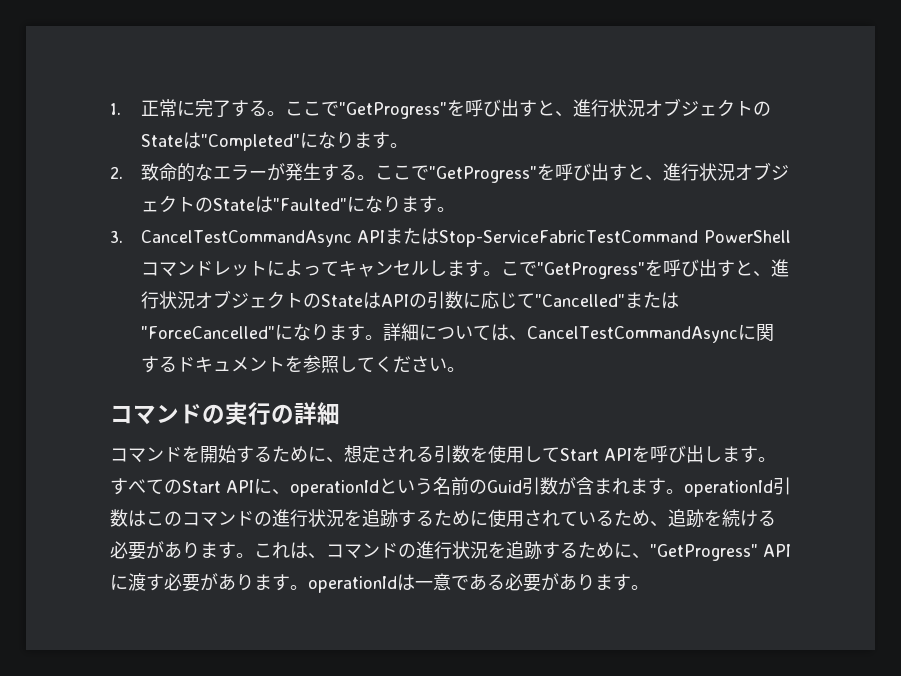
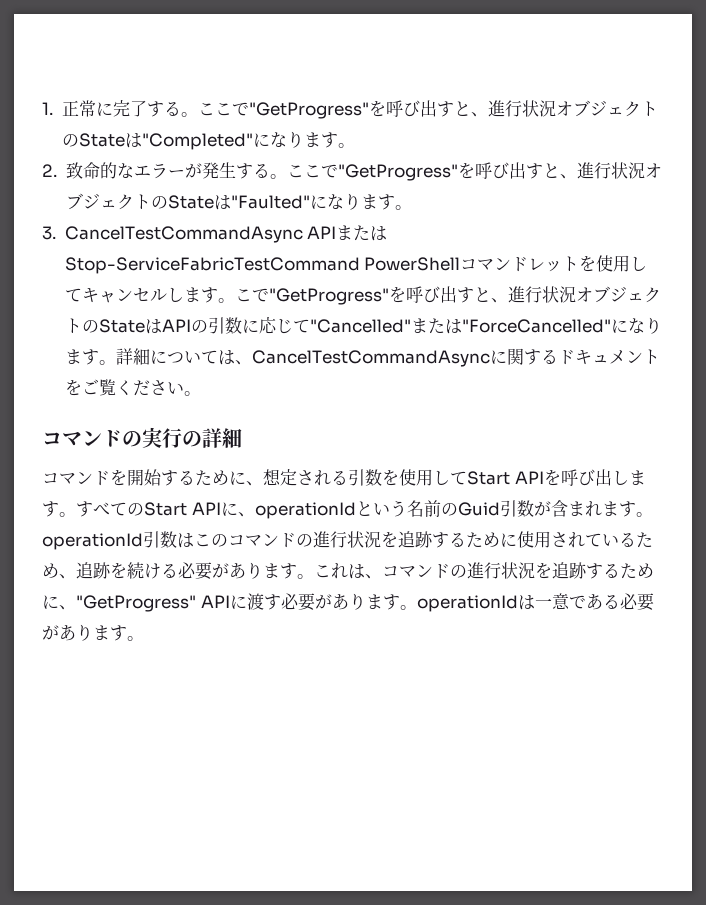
[266,260,321,276] によっ -> [579,255,648,272] を使用し
[302,355,375,373] 参照して -> [81,379,116,396] ご覧

